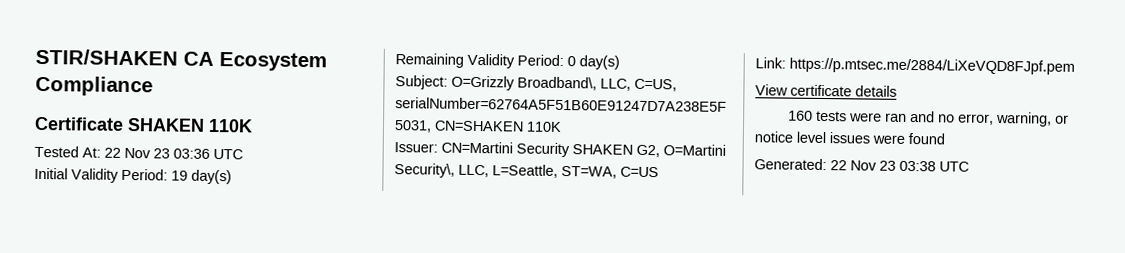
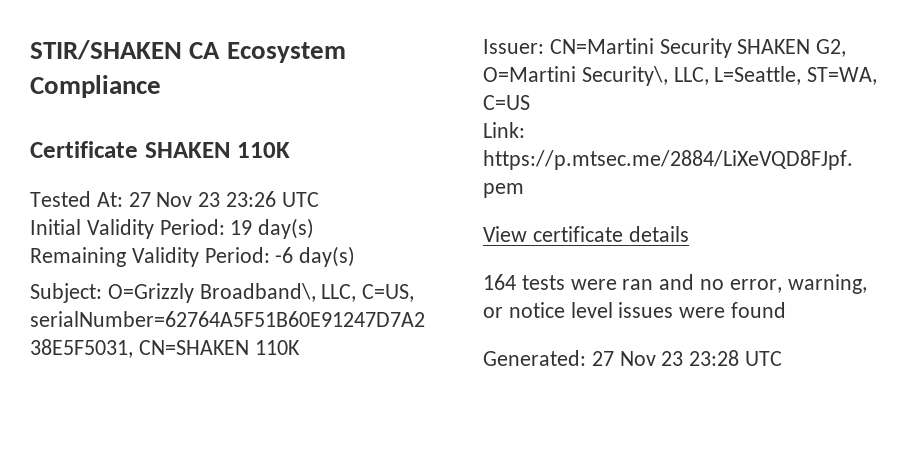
[104,147,210,159] 22 Nov 23 03:36 -> [128,191,277,207] 27 Nov 23 23:26
[567,56,576,67] 0 -> [275,247,294,263] -6
[788,110,814,121] 160 -> [483,274,516,290] 164
[830,160,936,172] 22 Nov 23 03:38 -> [591,350,740,366] 27 Nov 23 23:28

